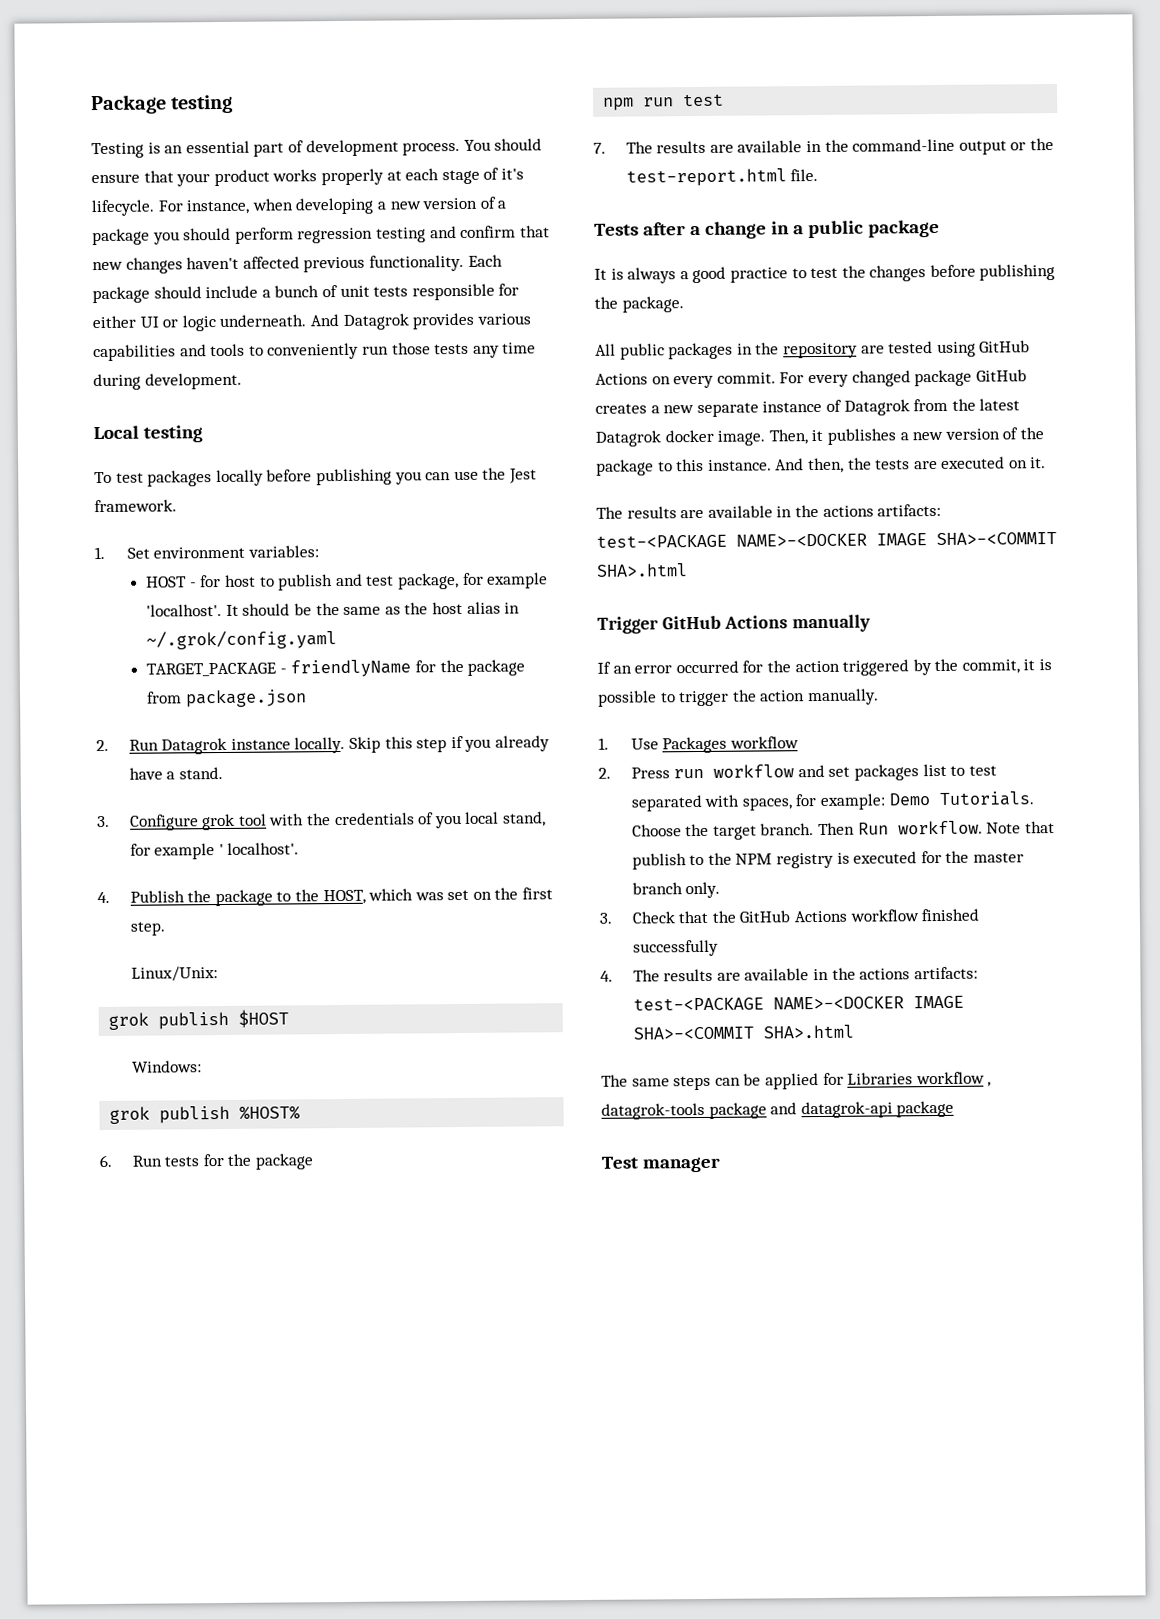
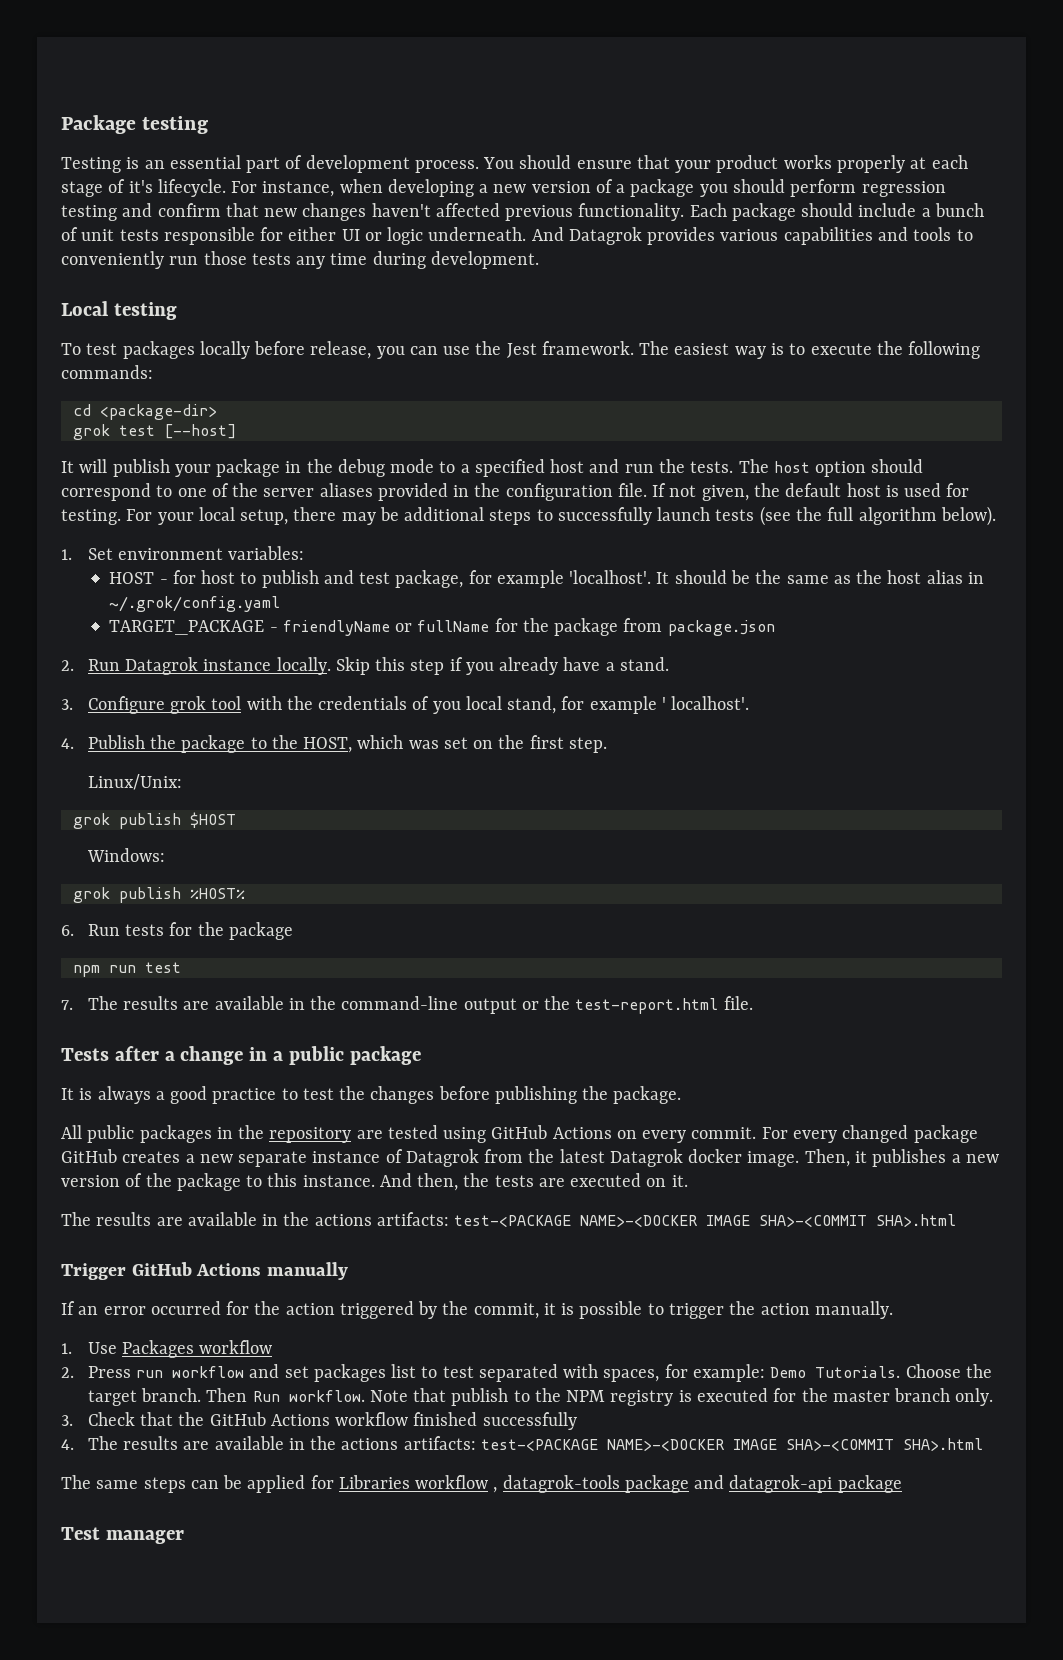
[315,468,392,486] publishing -> [310,341,372,359] release,
(177, 506) none -> [639,341,981,359] [61,365,153,379] [72,404,217,420] [72,424,236,440] [61,459,924,477] [61,483,970,501] [61,506,996,526] The easiest way is to execute the following commands: // cd <package-dir> // grok test [--host] // It will publish your package in the debug mode to a specified host and run the tests. The host option should correspond to one of the server aliases provided in the configuration file. If not given, the default host is used for testing. For your local setup, there may be additional steps to successfully launch tests (see the full algorithm below).
(412, 668) none -> [395,620,490,632] or fullName

